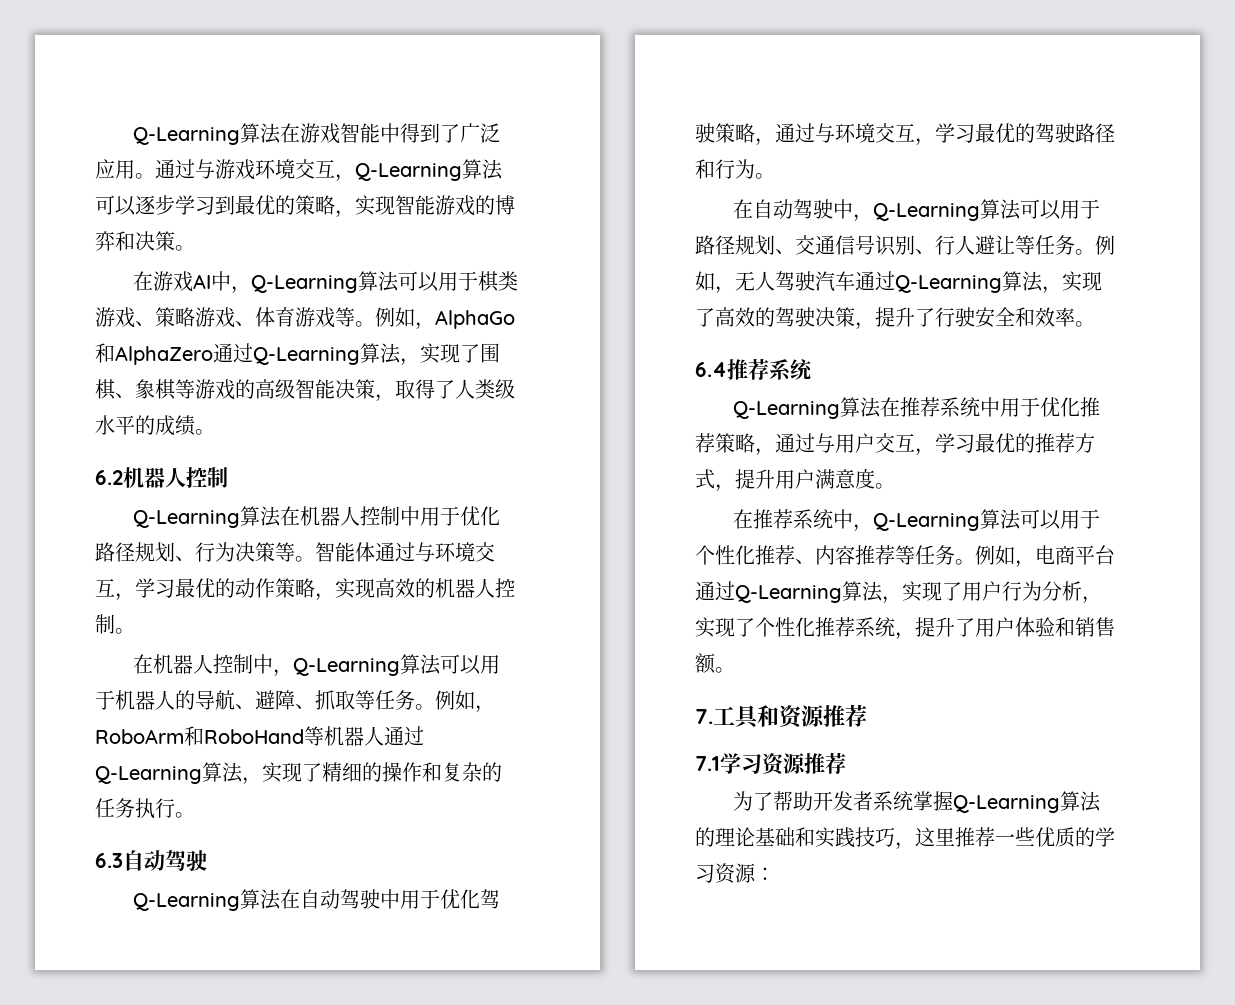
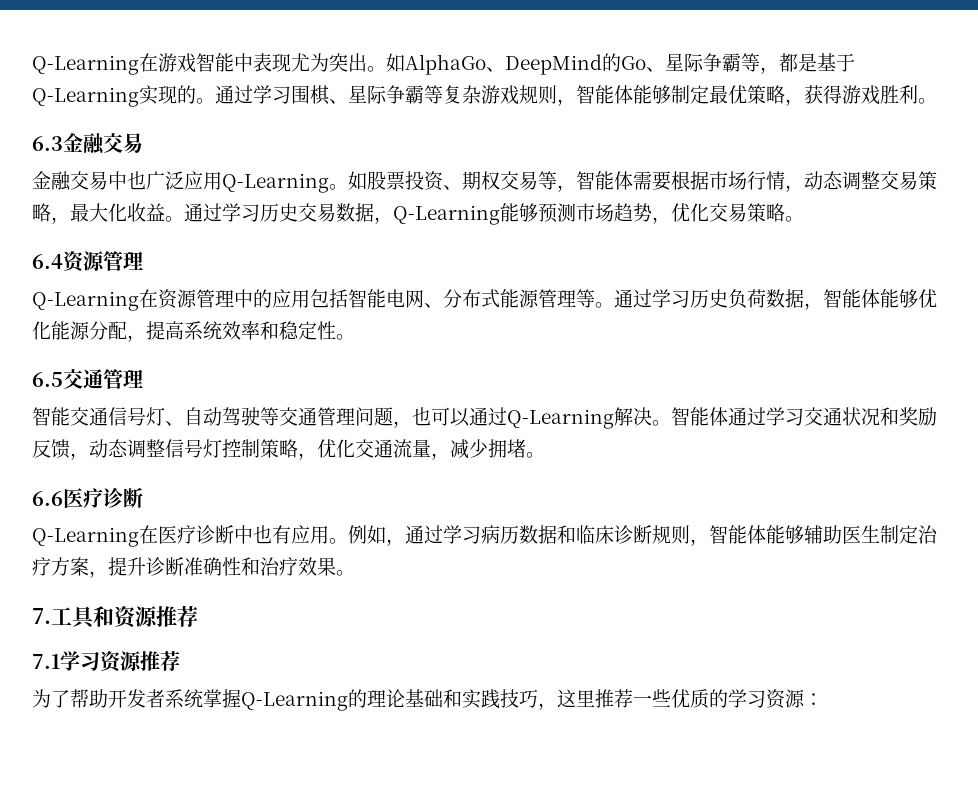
[133,123,282,145] Q-Learning算法 -> [32,55,139,75] Q-Learning
[400,123,501,143] [95,159,503,182] [95,195,515,218] [95,231,195,251] [133,271,519,294] [95,307,515,330] [95,343,500,366] [95,379,515,402] [95,415,215,436] [95,467,228,488] [133,506,501,528] [95,542,495,562] [95,578,515,601] [95,614,135,634] [133,654,501,677] [95,690,495,713] [95,726,424,746] [95,762,502,785] [95,798,195,819] [95,850,207,872] [133,889,501,911] [695,123,1115,146] [695,159,775,179] [733,199,1101,222] [695,235,1115,256] [695,271,1102,294] [695,307,1095,330] [695,358,812,381] [733,397,1101,419] [695,433,1095,456] [695,468,895,492] [733,509,1101,532] [695,545,1115,568] [695,581,1102,604] [695,617,1115,640] [695,653,716,674] 得到了广泛应用。通过与游戏环境交互，Q-Learning算法可以逐步学习到最优的策略，实现智能游戏的博弈和决策。 // 在游戏AI中，Q-Learning算法可以用于棋类游戏、策略游戏、体育游戏等。例如，AlphaGo和AlphaZero通过Q-Learning算法，实现了围棋、象棋等游戏的高级智能决策，取得了人类级水平的成绩。 // 6.2机器人控制 // Q-Learning算法在机器人控制中用于优化路径规划、行为决策等。智能体通过与环境交互，学习最优的动作策略，实现高效的机器人控制。 // 在机器人控制中，Q-Learning算法可以用于机器人的导航、避障、抓取等任务。例如，RoboArm和RoboHand等机器人通过Q-Learning算法，实现了精细的操作和复杂的任务执行。 // 6.3自动驾驶 // Q-Learning算法在自动驾驶中用于优化驾驶策略，通过与环境交互，学习最优的驾驶路径和行为。 // 在自动驾驶中，Q-Learning算法可以用于路径规划、交通信号识别、行人避让等任务。例如，无人驾驶汽车通过Q-Learning算法，实现了高效的驾驶决策，提升了行驶安全和效率。 // 6.4推荐系统 // Q-Learning算法在推荐系统中用于优化推荐策略，通过与用户交互，学习最优的推荐方式，提升用户满意度。 // 在推荐系统中，Q-Learning算法可以用于个性化推荐、内容推荐等任务。例如，电商平台通过Q-Learning算法，实现了用户行为分析，实现了个性化推荐系统，提升了用户体验和销售额 -> [253,53,855,75] [32,85,937,107] [32,133,143,155] [32,171,937,193] [32,203,804,225] [32,251,143,273] [32,289,937,311] [32,321,355,342] [32,369,143,389] [32,407,937,429] [32,439,545,460] [32,487,143,509] [32,525,938,547] [32,557,336,578] 表现尤为突出。如AlphaGo、DeepMind的Go、星际争霸等，都是基于Q-Learning实现的。通过学习围棋、星际争霸等复杂游戏规则，智能体能够制定最优策略，获得游戏胜利。 // 6.3金融交易 // 金融交易中也广泛应用Q-Learning。如股票投资、期权交易等，智能体需要根据市场行情，动态调整交易策略，最大化收益。通过学习历史交易数据，Q-Learning能够预测市场趋势，优化交易策略。 // 6.4资源管理 // Q-Learning在资源管理中的应用包括智能电网、分布式能源管理等。通过学习历史负荷数据，智能体能够优化能源分配，提高系统效率和稳定性。 // 6.5交通管理 // 智能交通信号灯、自动驾驶等交通管理问题，也可以通过Q-Learning解决。智能体通过学习交通状况和奖励反馈，动态调整信号灯控制策略，优化交通流量，减少拥堵。 // 6.6医疗诊断 // Q-Learning在医疗诊断中也有应用。例如，通过学习病历数据和临床诊断规则，智能体能够辅助医生制定治疗方案，提升诊断准确性和治疗效果
[1060,791,1102,812] 算法 -> (348, 701) none

